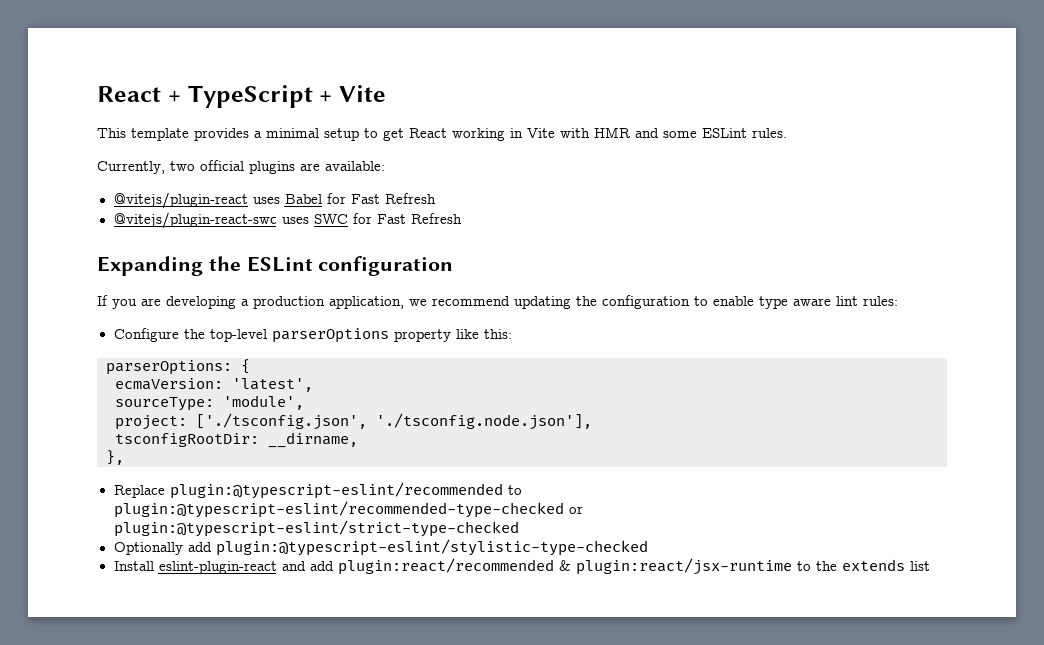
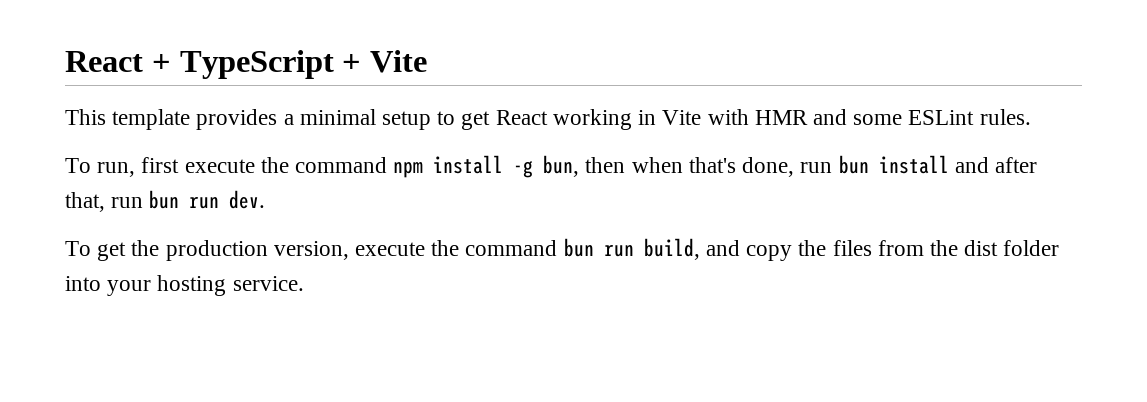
[97,160,385,174] [113,192,436,209] [113,212,462,229] [97,256,454,276] [97,295,898,309] [113,328,512,343] [106,359,250,375] [115,378,313,392] [115,395,304,411] [115,413,592,430] [115,432,358,448] [106,450,124,465] [113,482,522,499] [113,501,583,518] [113,520,519,537] [113,539,648,556] [113,558,930,575] Currently, two official plugins are available: // @vitejs/plugin-react uses Babel for Fast Refresh // @vitejs/plugin-react-swc uses SWC for Fast Refresh // Expanding the ESLint configuration // If you are developing a production application, we recommend updating the configuration to enable type aware lint rules: // Configure the top-level parserOptions property like this: // parserOptions: { // ecmaVersion: 'latest', // sourceType: 'module', // project: ['./tsconfig.json', './tsconfig.node.json'], // tsconfigRootDir: __dirname, // }, // Replace plugin:@typescript-eslint/recommended to plugin:@typescript-eslint/recommended-type-checked or plugin:@typescript-eslint/strict-type-checked // Optionally add plugin:@typescript-eslint/stylistic-type-checked // Install eslint-plugin-react and add plugin:react/recommended & plugin:react/jsx-runtime to the extends list -> [65,155,1037,178] [65,190,266,212] [65,238,1060,261] [65,275,304,296] To run, first execute the command npm install -g bun, then when that's done, run bun install and after that, run bun run dev. // To get the production version, execute the command bun run build, and copy the files from the dist folder into your hosting service.

